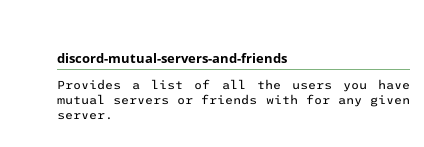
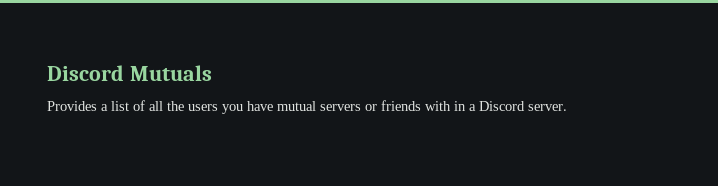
[57,53,287,63] discord-mutual-servers-and-friends -> [47,65,212,81] Discord Mutuals
[305,94,410,107] for any given -> [454,101,525,111] in a Discord

